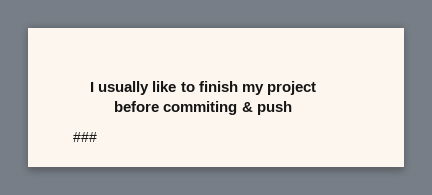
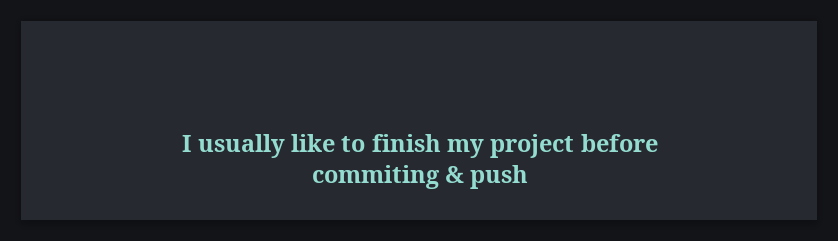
[73,132,97,142] // ### -> (529, 177) none

